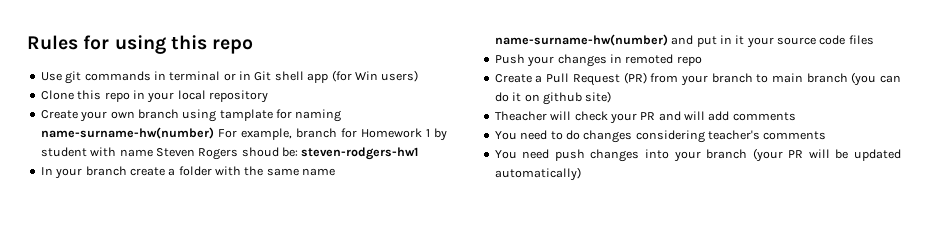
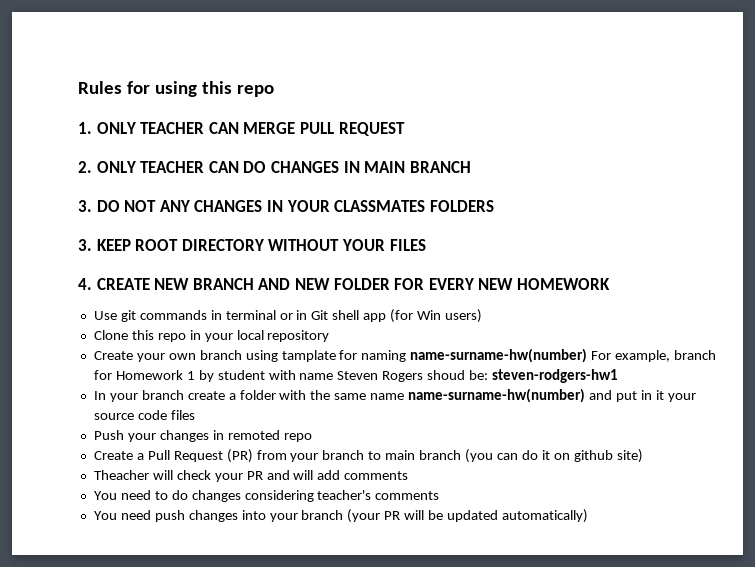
(254, 46) none -> [78,122,405,136] [78,161,471,173] [78,200,494,212] [78,239,426,251] [78,278,610,290] // 1. ONLY TEACHER CAN MERGE PULL REQUEST // 2. ONLY TEACHER CAN DO CHANGES IN MAIN BRANCH // 3. DO NOT ANY CHANGES IN YOUR CLASSMATES FOLDERS // 3. KEEP ROOT DIRECTORY WITHOUT YOUR FILES // 4. CREATE NEW BRANCH AND NEW FOLDER FOR EVERY NEW HOMEWORK

